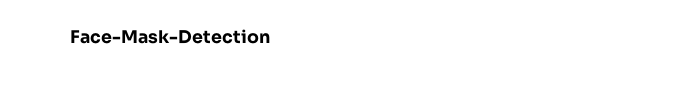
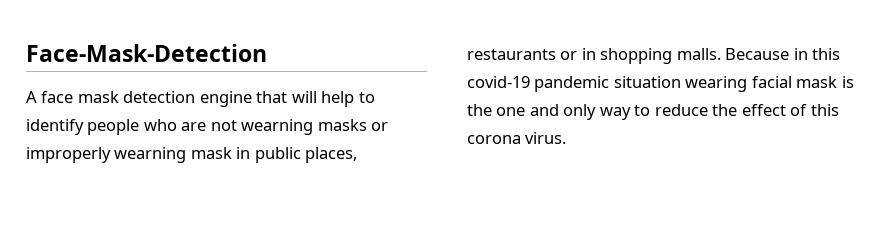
(270, 36) none -> [26,91,375,107] [26,119,389,135] [26,147,358,163] [467,48,841,64] [467,76,854,92] [467,104,839,120] [467,132,567,144] // A face mask detection engine that will help to identify people who are not wearning masks or improperly wearning mask in public places, restaurants or in shopping malls. Because in this covid-19 pandemic situation wearing facial mask is the one and only way to reduce the effect of this corona virus.

